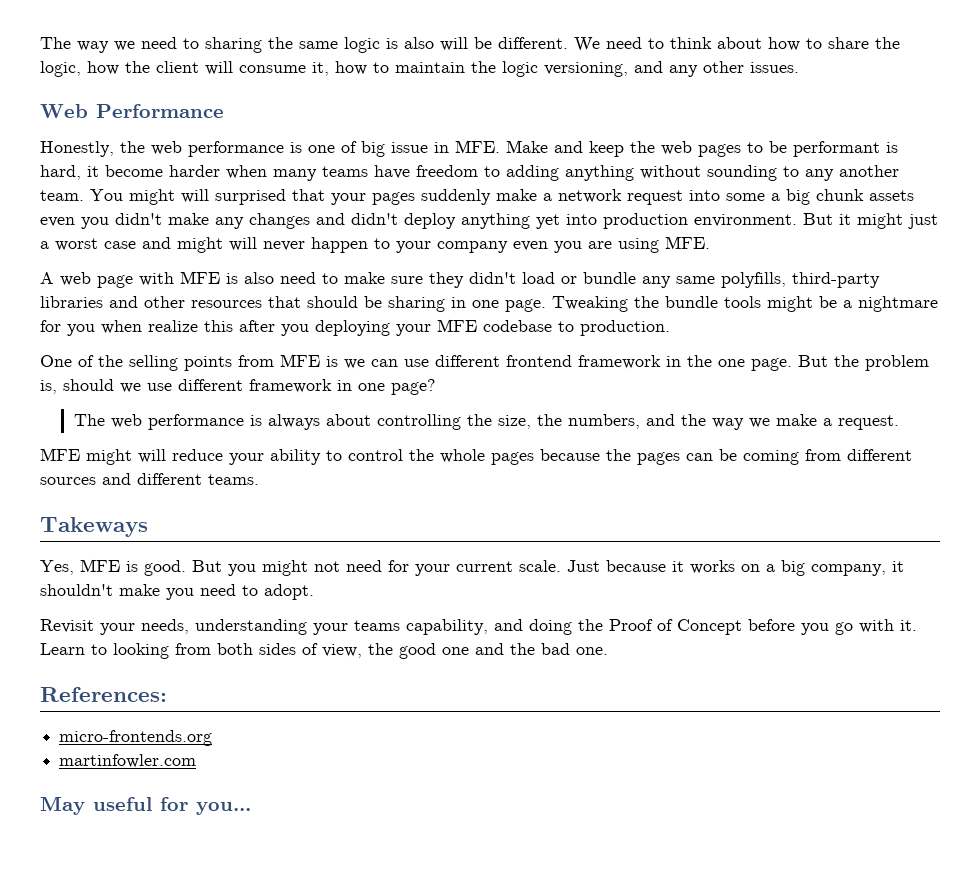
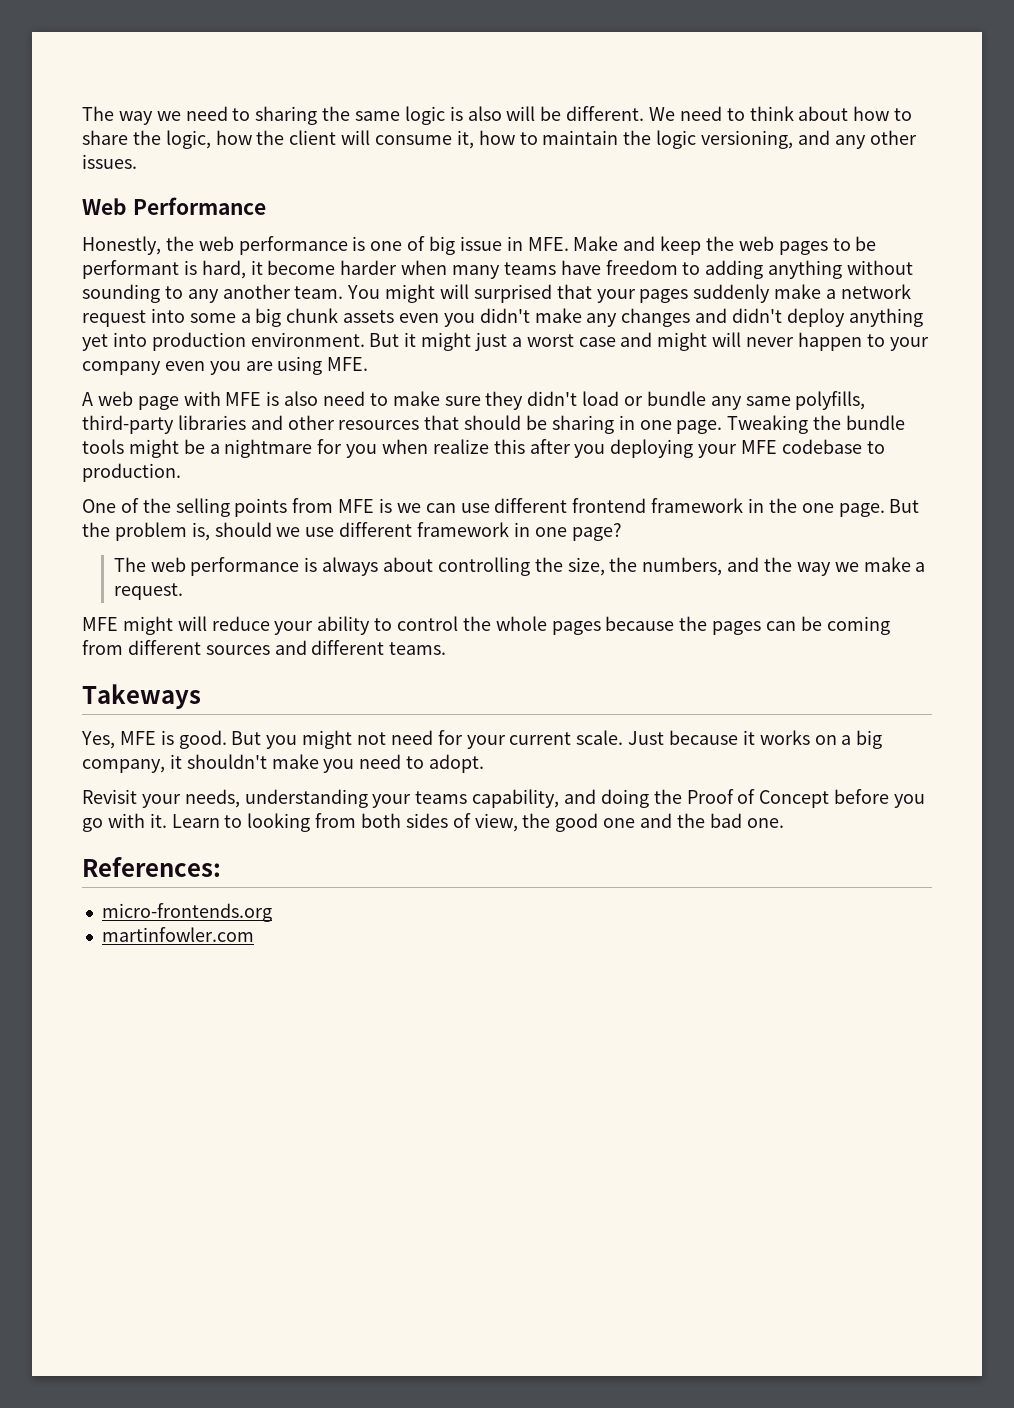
[40,796,251,815] // May useful for you... -> (254, 934) none

